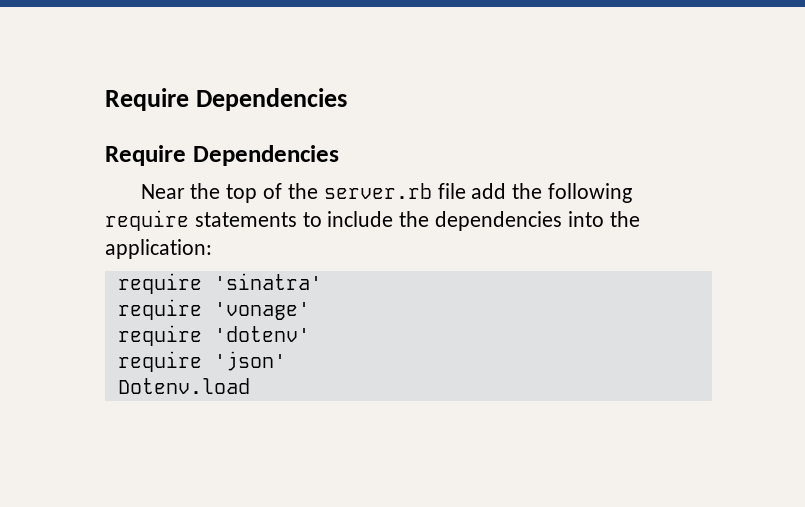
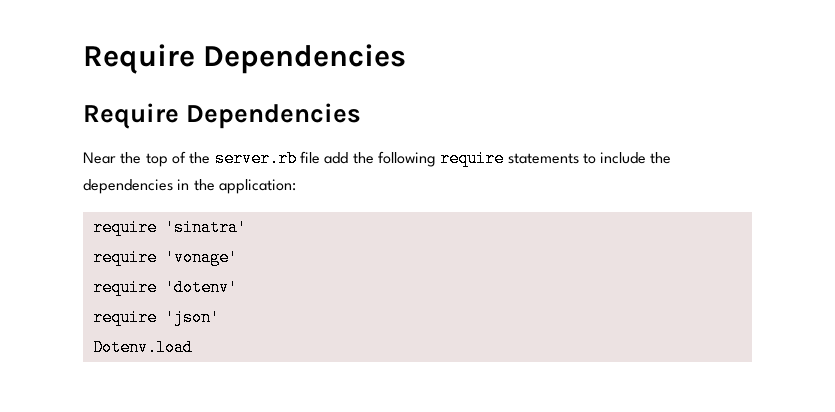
[567,211,604,227] into -> [177,179,190,190] in

